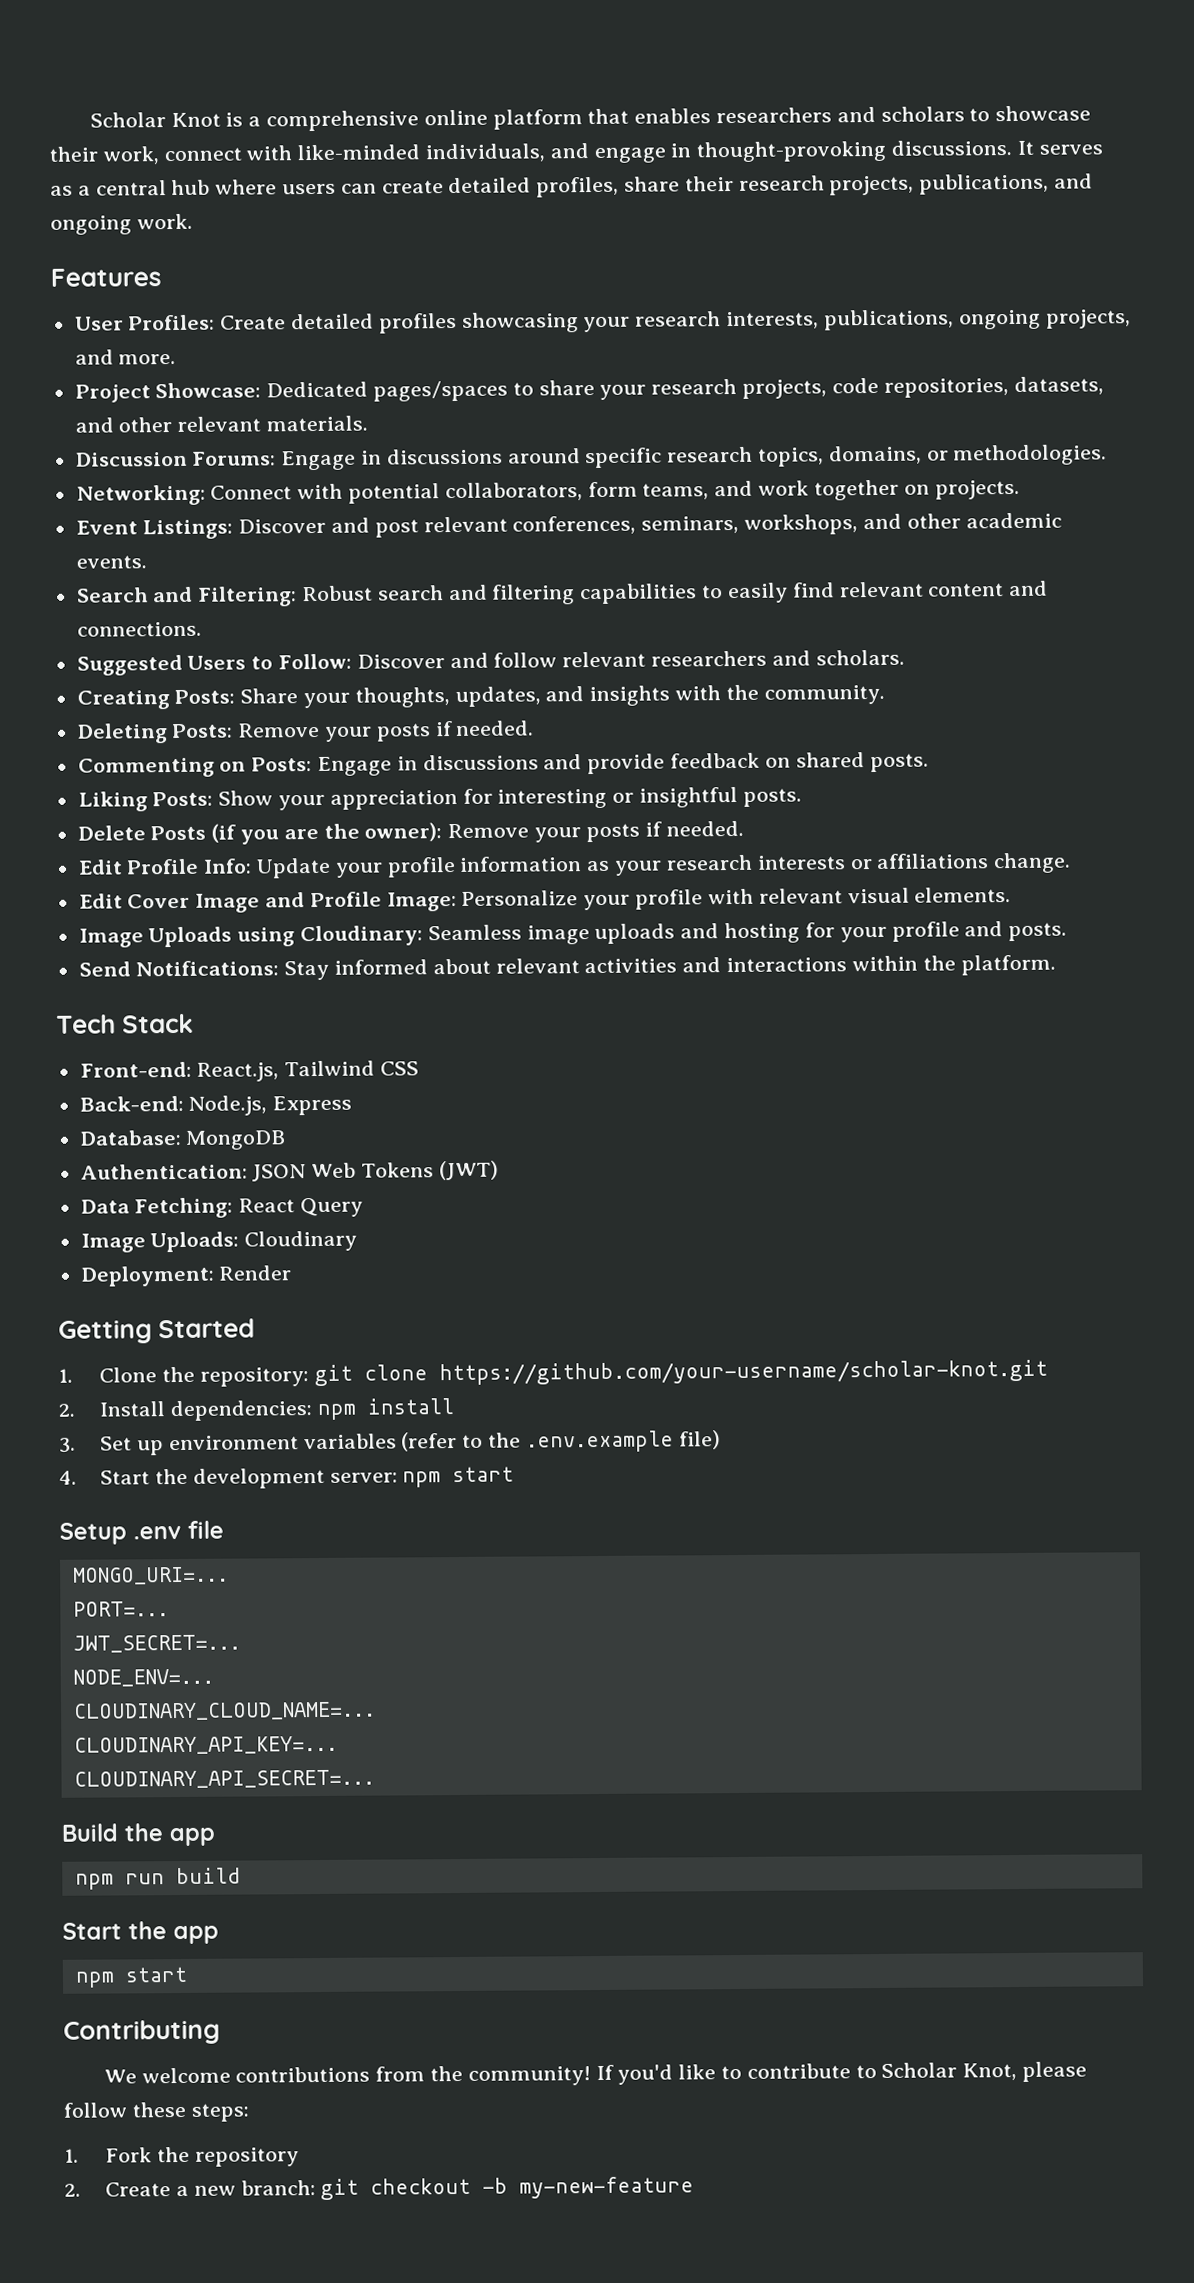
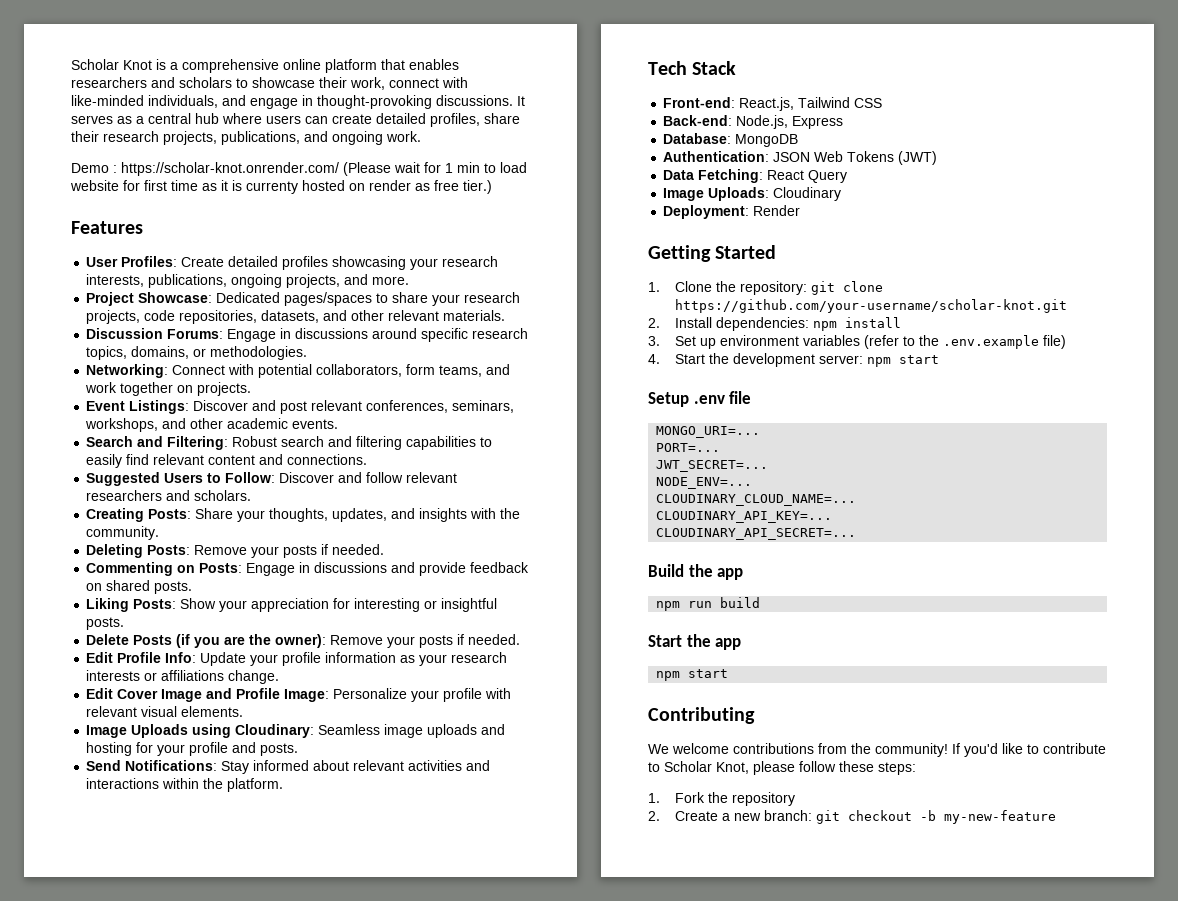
(193, 221) none -> [71,162,527,176] [70,180,492,194] // Demo : https://scholar-knot.onrender.com/ (Please wait for 1 min to load website for first time as it is currenty hosted on render as free tier.)

